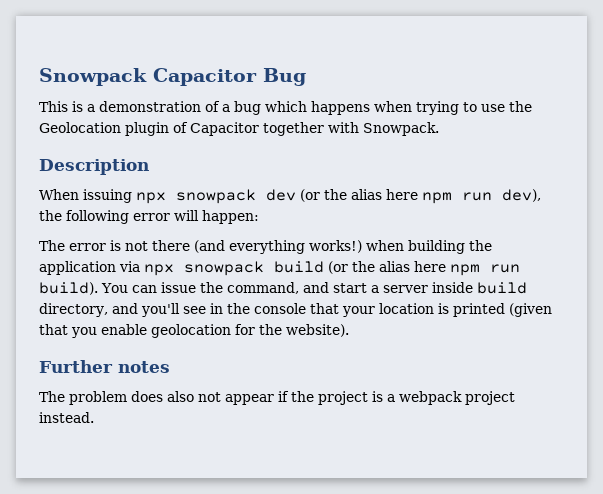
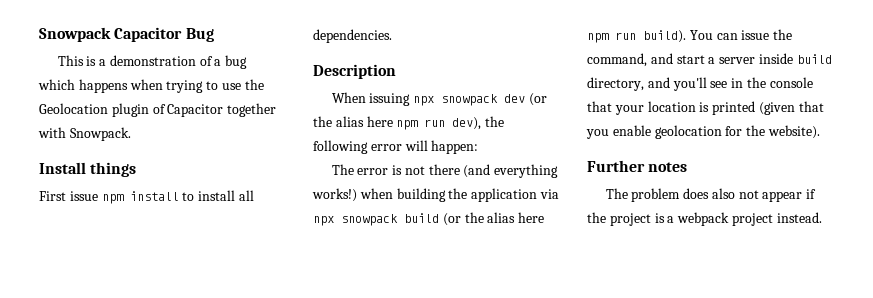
(439, 129) none -> [39,162,137,177] [39,190,254,204] [313,29,392,43] // Install things // First issue npm install to install all dependencies.

